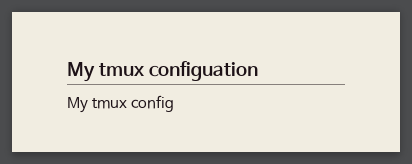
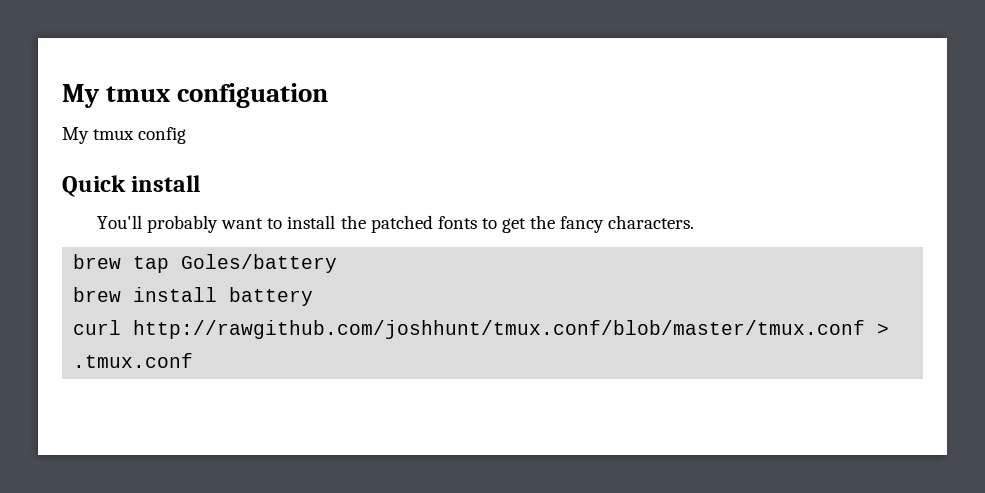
(174, 103) none -> [62,175,201,197] [96,215,695,233] [73,254,338,273] [73,287,314,306] [73,320,890,339] [73,353,194,368] // Quick install // You'll probably want to install the patched fonts to get the fancy characters. // brew tap Goles/battery // brew install battery // curl http://rawgithub.com/joshhunt/tmux.conf/blob/master/tmux.conf > .tmux.conf

